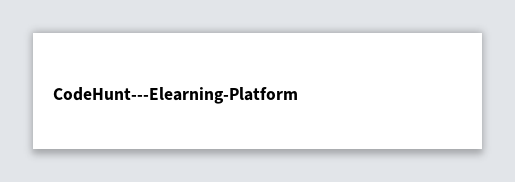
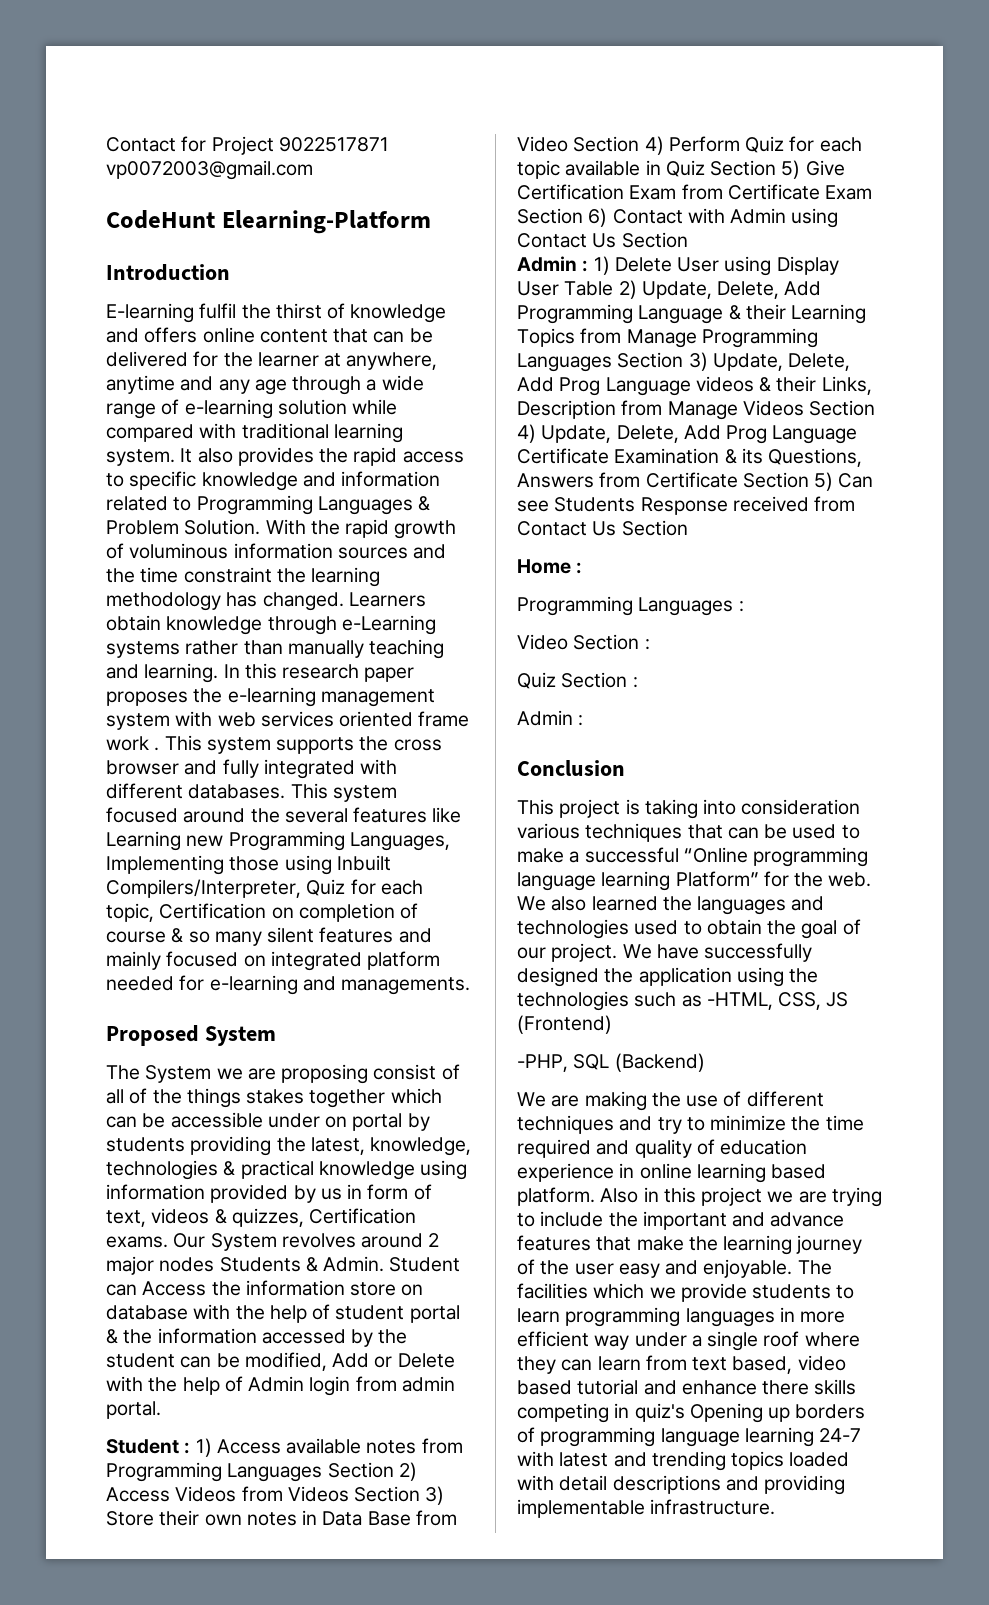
[53,87,298,104] CodeHunt---Elearning-Platform -> [106,136,389,155] [106,160,313,180] [106,210,431,234] [106,264,230,281] [106,303,447,323] [106,327,433,343] [106,351,438,370] [106,375,424,395] [106,399,398,419] [106,423,403,443] [106,447,464,466] [106,471,441,491] [106,495,431,515] [106,519,457,539] [106,543,447,559] [106,567,381,587] [106,592,426,611] [106,615,436,635] [106,639,445,659] [106,663,415,683] [106,687,435,707] [106,711,470,730] [106,735,442,754] [106,759,398,779] [106,783,397,802] [106,807,462,823] [106,831,450,851] [106,855,391,875] [106,879,423,898] [106,903,419,922] [106,927,432,946] [106,951,441,971] [106,975,471,995] [106,1025,276,1046] [106,1064,460,1084] [106,1088,442,1108] [106,1112,430,1131] [106,1136,472,1156] [106,1160,468,1180] [106,1184,432,1203] [106,1208,417,1227] [106,1233,440,1251] [106,1256,461,1275] [106,1280,424,1296] [106,1304,460,1323] [106,1328,408,1347] [106,1352,455,1371] [106,1376,455,1396] [106,1401,161,1419] [106,1438,463,1457] [106,1462,417,1482] [106,1486,445,1505] [106,1510,457,1526] [517,136,862,155] [517,160,845,179] [517,184,873,200] [517,208,839,228] [517,232,688,248] [517,256,839,276] [517,280,822,299] [517,304,867,324] [517,328,818,348] [517,352,851,372] [517,376,872,396] [517,400,876,420] [517,424,858,444] [517,448,863,467] [517,472,874,491] [517,496,856,515] [517,520,688,536] [517,559,583,574] [517,596,744,616] [517,634,650,650] [517,672,638,689] [517,710,584,726] [517,760,625,776] [517,799,861,819] [517,823,860,842] [517,847,869,867] [517,871,872,891] [517,896,825,915] [517,919,861,939] [517,943,813,962] [517,967,819,987] [517,991,849,1011] [517,1015,612,1034] [517,1053,705,1072] [517,1091,824,1111] [517,1115,864,1134] [517,1139,808,1158] [517,1163,827,1183] [517,1187,882,1207] [517,1211,845,1230] [517,1235,863,1255] [517,1259,832,1278] [517,1283,855,1302] [517,1307,846,1327] [517,1331,860,1351] [517,1355,846,1374] [517,1379,857,1395] [517,1403,866,1423] [517,1427,862,1447] [517,1451,850,1471] [517,1475,846,1495] [517,1499,776,1518] Contact for Project 9022517871 vp0072003@gmail.com // CodeHunt Elearning-Platform // Introduction // E-learning fulfil the thirst of knowledge and offers online content that can be delivered for the learner at anywhere, anytime and any age through a wide range of e-learning solution while compared with traditional learning system. It also provides the rapid access to specific knowledge and information related to Programming Languages & Problem Solution. With the rapid growth of voluminous information sources and the time constraint the learning methodology has changed. Learners obtain knowledge through e-Learning systems rather than manually teaching and learning. In this research paper proposes the e-learning management system with web services oriented frame work . This system supports the cross browser and fully integrated with different databases. This system focused around the several features like Learning new Programming Languages, Implementing those using Inbuilt Compilers/Interpreter, Quiz for each topic, Certification on completion of course & so many silent features and mainly focused on integrated platform needed for e-learning and managements. // Proposed System // The System we are proposing consist of all of the things stakes together which can be accessible under on portal by students providing the latest, knowledge, technologies & practical knowledge using information provided by us in form of text, videos & quizzes, Certification exams. Our System revolves around 2 major nodes Students & Admin. Student can Access the information store on database with the help of student portal & the information accessed by the student can be modified, Add or Delete with the help of Admin login from admin portal. // Student : 1) Access available notes from Programming Languages Section 2) Access Videos from Videos Section 3) Store their own notes in Data Base from Video Section 4) Perform Quiz for each topic available in Quiz Section 5) Give Certification Exam from Certificate Exam Section 6) Contact with Admin using Contact Us Section // Admin : 1) Delete User using Display User Table 2) Update, Delete, Add Programming Language & their Learning Topics from Manage Programming Languages Section 3) Update, Delete, Add Prog Language videos & their Links, Description from Manage Videos Section 4) Update, Delete, Add Prog Language Certificate Examination & its Questions, Answers from Certificate Section 5) Can see Students Response received from Contact Us Section // Home : // Programming Languages : // Video Section : // Quiz Section : // Admin : // Conclusion // This project is taking into consideration various techniques that can be used to make a successful “Online programming language learning Platform” for the web. We also learned the languages and technologies used to obtain the goal of our project. We have successfully designed the application using the technologies such as -HTML, CSS, JS (Frontend) // -PHP, SQL (Backend) // We are making the use of different techniques and try to minimize the time required and quality of education experience in online learning based platform. Also in this project we are trying to include the important and advance features that make the learning journey of the user easy and enjoyable. The facilities which we provide students to learn programming languages in more efficient way under a single roof where they can learn from text based, video based tutorial and enhance there skills competing in quiz's Opening up borders of programming language learning 24-7 with latest and trending topics loaded with detail descriptions and providing implementable infrastructure.

